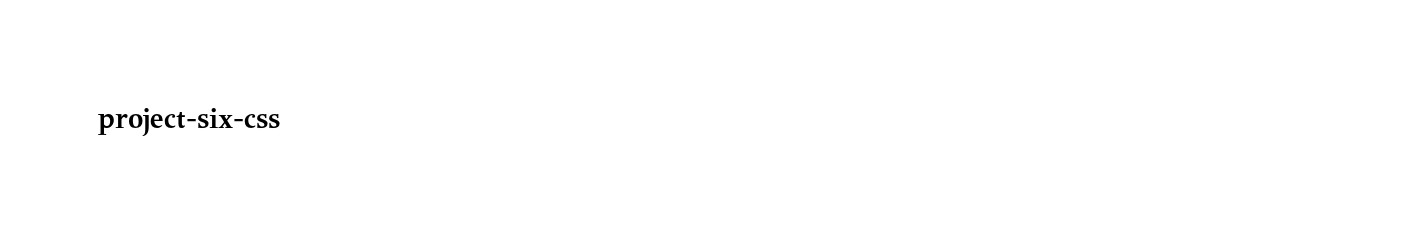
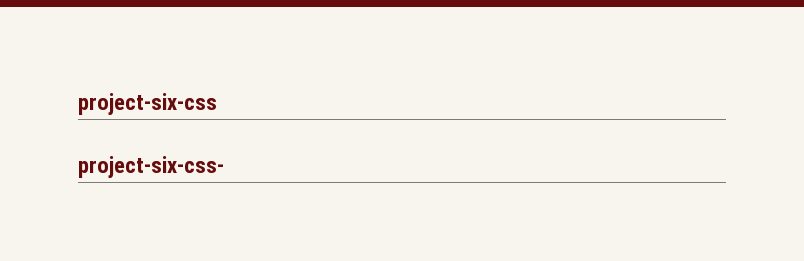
(280, 122) none -> [78,156,224,178] // project-six-css-

